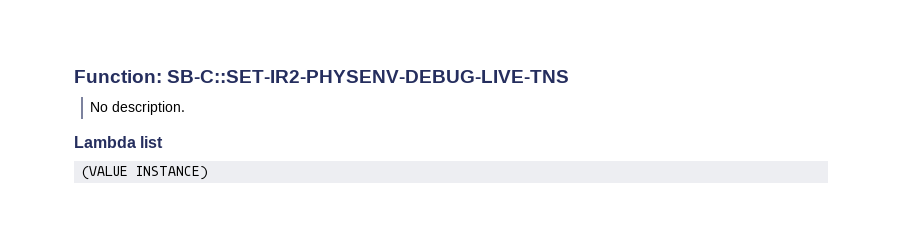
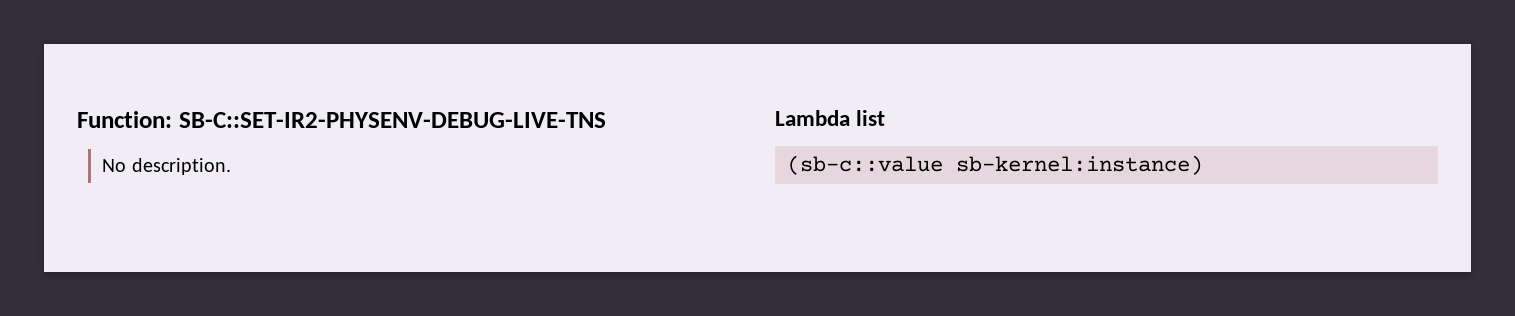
[82,166,209,180] (VALUE INSTANCE) -> [787,155,1203,175] (sb-c::value sb-kernel:instance)

